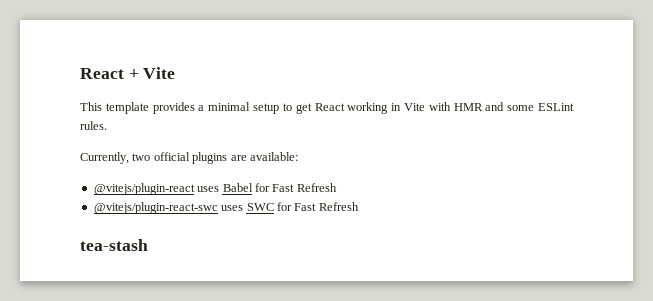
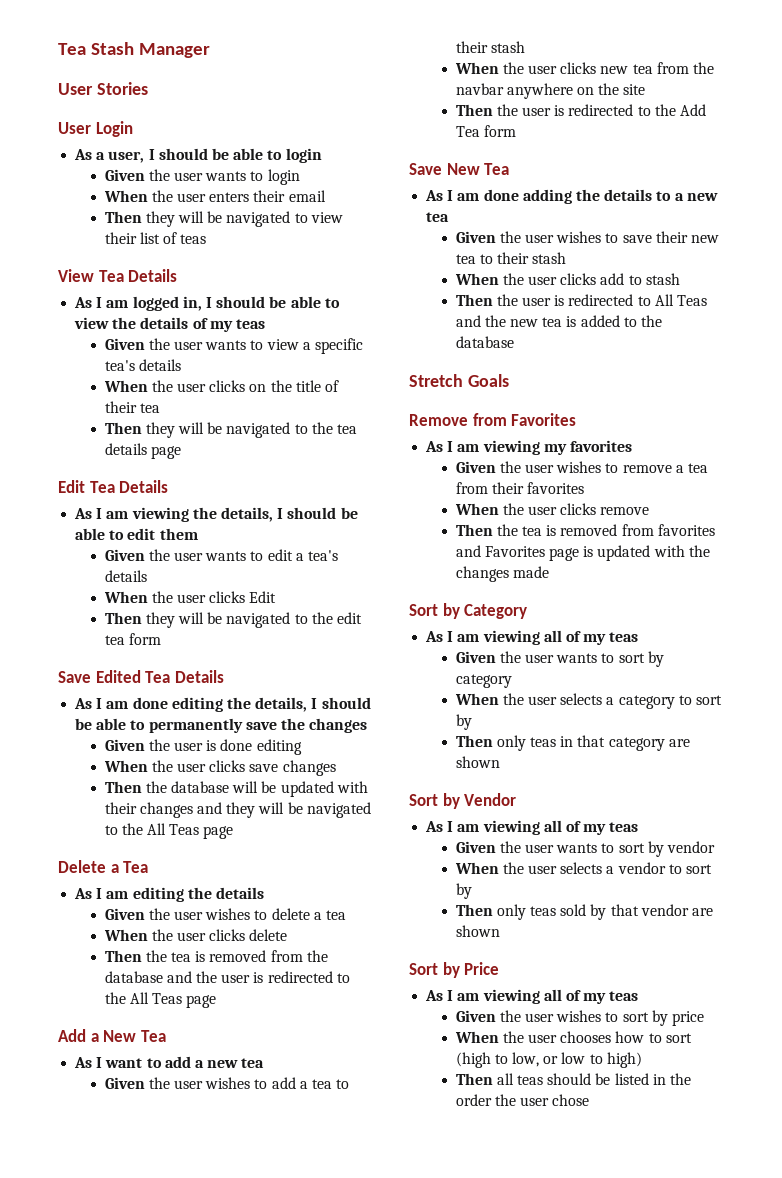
[80,67,176,79] [80,102,574,114] [80,121,107,130] [80,152,298,164] [93,183,337,195] [93,202,359,214] [80,239,148,251] React + Vite // This template provides a minimal setup to get React working in Vite with HMR and some ESLint rules. // Currently, two official plugins are available: // @vitejs/plugin-react uses Babel for Fast Refresh // @vitejs/plugin-react-swc uses SWC for Fast Refresh // tea-stash -> [58,42,211,58] [58,82,148,95] [58,121,133,137] [74,148,322,163] [104,169,300,185] [103,190,326,202] [104,211,343,227] [104,232,207,244] [58,269,178,282] [74,296,340,311] [74,317,265,332] [104,338,364,354] [104,359,181,371] [103,380,340,392] [104,401,160,413] [104,422,358,438] [104,443,181,459] [58,480,169,493] [74,507,358,522] [75,528,198,540] [104,549,339,561] [104,570,147,582] [103,591,277,603] [104,612,363,628] [104,633,161,645] [58,670,224,683] [74,697,371,712] [75,718,368,733] [104,739,302,755] [103,760,336,776] [104,781,368,797] [104,802,371,818] [104,823,234,839] [58,860,149,873] [74,887,264,902] [104,908,347,920] [103,929,288,941] [104,950,328,962] [104,971,350,983] [104,992,217,1008] [58,1029,166,1042] [74,1056,265,1068] [104,1077,350,1089] [455,41,525,53] [454,62,715,74] [455,83,646,99] [455,104,707,116] [455,125,516,137] [409,163,510,175] [425,189,718,204] [426,212,450,222] [455,231,720,243] [455,252,567,264] [454,273,680,285] [455,294,708,306] [455,315,663,327] [455,336,514,348] [409,374,509,387] [409,413,577,426] [425,440,632,455] [455,461,709,473] [455,482,585,494] [454,503,650,515] [455,524,715,536] [455,545,710,561] [455,566,549,582] [409,603,528,619] [425,630,639,645] [455,651,664,667] [455,674,512,688] [454,693,723,709] [455,714,472,730] [455,735,690,751] [455,756,500,768] [409,793,517,809] [425,820,639,835] [455,841,716,857] [454,862,713,874] [455,883,472,899] [455,904,714,920] [455,925,500,937] [409,962,500,978] [425,989,639,1004] [455,1010,705,1026] [454,1031,692,1043] [455,1052,642,1068] [455,1073,692,1085] [455,1094,590,1106] Tea Stash Manager // User Stories // User Login // As a user, I should be able to login // Given the user wants to login // When the user enters their email // Then they will be navigated to view their list of teas // View Tea Details // As I am logged in, I should be able to view the details of my teas // Given the user wants to view a specific tea's details // When the user clicks on the title of their tea // Then they will be navigated to the tea details page // Edit Tea Details // As I am viewing the details, I should be able to edit them // Given the user wants to edit a tea's details // When the user clicks Edit // Then they will be navigated to the edit tea form // Save Edited Tea Details // As I am done editing the details, I should be able to permanently save the changes // Given the user is done editing // When the user clicks save changes // Then the database will be updated with their changes and they will be navigated to the All Teas page // Delete a Tea // As I am editing the details // Given the user wishes to delete a tea // When the user clicks delete // Then the tea is removed from the database and the user is redirected to the All Teas page // Add a New Tea // As I want to add a new tea // Given the user wishes to add a tea to their stash // When the user clicks new tea from the navbar anywhere on the site // Then the user is redirected to the Add Tea form // Save New Tea // As I am done adding the details to a new tea // Given the user wishes to save their new tea to their stash // When the user clicks add to stash // Then the user is redirected to All Teas and the new tea is added to the database // Stretch Goals // Remove from Favorites // As I am viewing my favorites // Given the user wishes to remove a tea from their favorites // When the user clicks remove // Then the tea is removed from favorites and Favorites page is updated with the changes made // Sort by Category // As I am viewing all of my teas // Given the user wants to sort by category // When the user selects a category to sort by // Then only teas in that category are shown // Sort by Vendor // As I am viewing all of my teas // Given the user wants to sort by vendor // When the user selects a vendor to sort by // Then only teas sold by that vendor are shown // Sort by Price // As I am viewing all of my teas // Given the user wishes to sort by price // When the user chooses how to sort (high to low, or low to high) // Then all teas should be listed in the order the user chose

